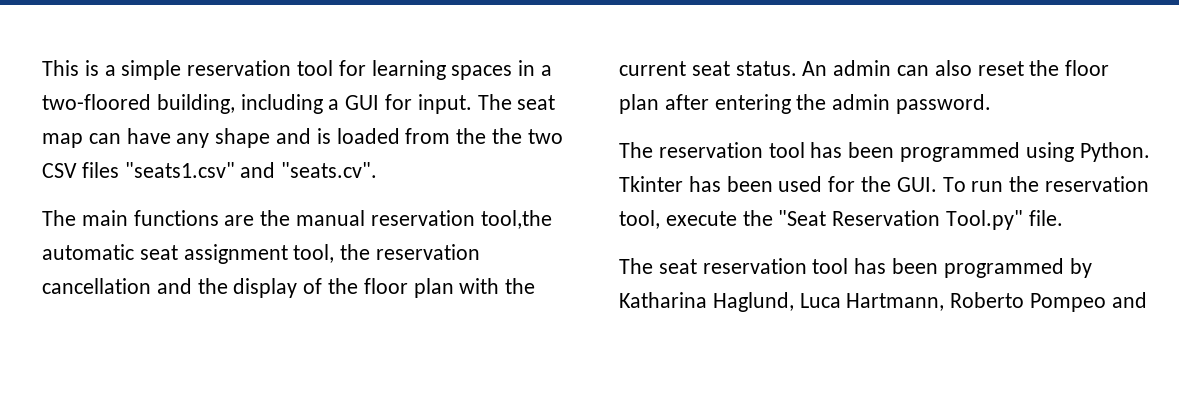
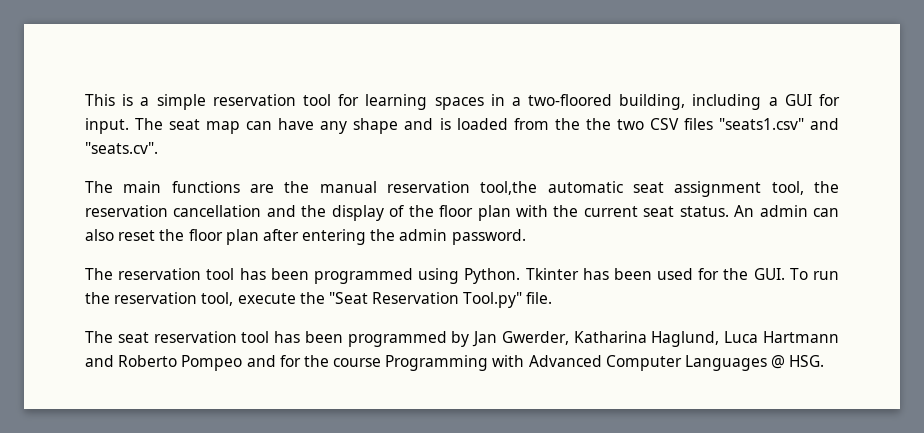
(1092, 268) none -> [472,331,569,347] Jan Gwerder,
[846,293,945,311] Hartmann, -> [762,331,839,343] [85,355,114,367] Hartmann and
(1147, 300) none -> [279,355,825,371] for the course Programming with Advanced Computer Languages @ HSG.

